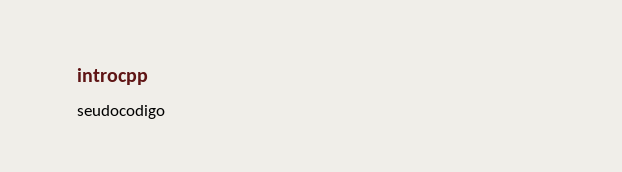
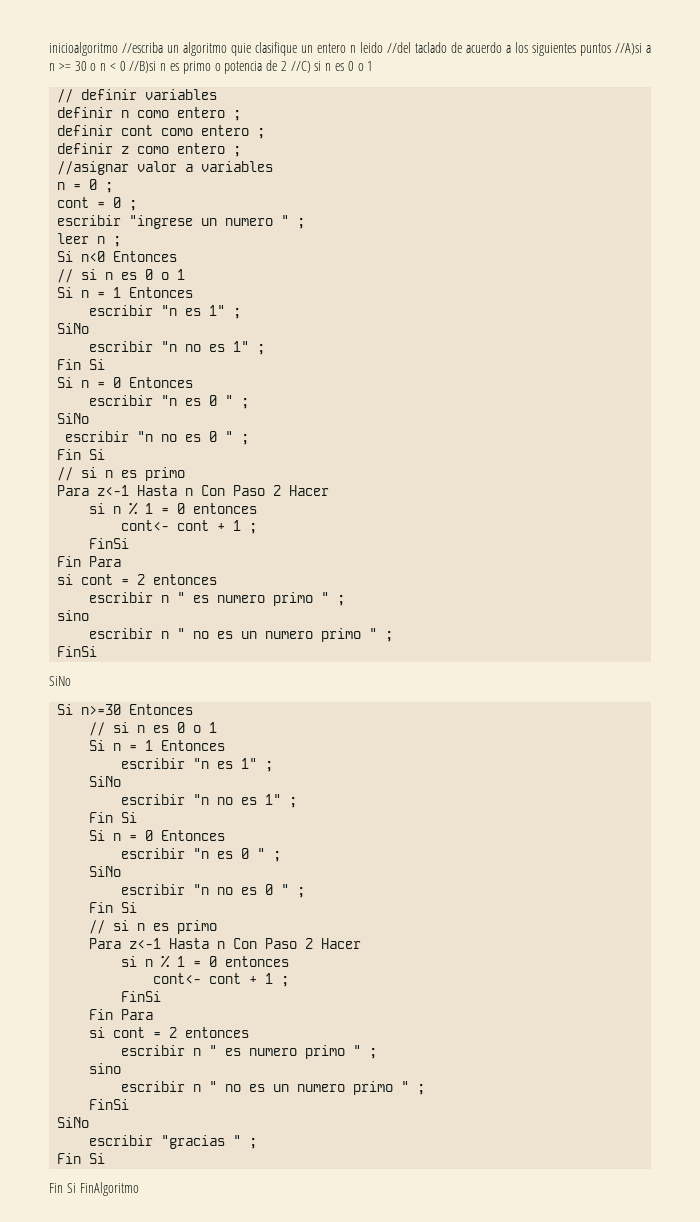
[77,68,148,85] [77,105,165,119] introcpp // seudocodigo -> [49,42,651,56] [49,60,374,74] [57,89,218,103] [57,107,242,121] [57,125,266,139] [57,143,242,157] [57,161,274,175] [57,179,114,193] [57,197,138,211] [57,215,306,229] [57,233,122,247] [57,251,178,262] [57,269,186,283] [57,287,194,298] [89,305,242,319] [57,323,90,334] [89,341,266,355] [57,359,106,370] [57,377,194,388] [89,395,250,409] [57,413,90,424] [65,431,250,445] [57,449,106,460] [57,467,186,481] [57,485,330,496] [89,502,258,515] [121,520,258,534] [89,538,130,549] [57,556,122,567] [57,574,218,585] [89,592,346,606] [57,610,90,621] [89,628,394,642] [57,646,98,657] [49,676,71,686] [57,704,194,715] [89,722,218,736] [89,740,226,751] [121,758,274,772] [89,776,122,787] [121,794,298,808] [89,812,138,823] [89,830,226,841] [121,848,282,862] [89,866,122,877] [121,884,306,898] [89,902,138,913] [89,920,218,934] [89,938,362,949] [121,955,290,968] [153,973,290,987] [121,991,162,1002] [89,1009,154,1020] [89,1027,250,1038] [121,1045,378,1059] [89,1063,122,1074] [121,1081,426,1095] [89,1099,130,1110] [57,1117,90,1128] [89,1135,258,1149] [57,1153,106,1164] [49,1182,139,1196] inicioalgoritmo //escriba un algoritmo quie clasifique un entero n leido //del taclado de acuerdo a los siguientes puntos //A)si a n >= 30 o n < 0 //B)si n es primo o potencia de 2 //C) si n es 0 o 1 // // definir variables // definir n como entero ; // definir cont como entero ; // definir z como entero ; // //asignar valor a variables // n = 0 ; // cont = 0 ; // escribir "ingrese un numero " ; // leer n ; // Si n<0 Entonces // // si n es 0 o 1 // Si n = 1 Entonces // escribir "n es 1" ; // SiNo // escribir "n no es 1" ; // Fin Si // Si n = 0 Entonces // escribir "n es 0 " ; // SiNo // escribir "n no es 0 " ; // Fin Si // // si n es primo // Para z<-1 Hasta n Con Paso 2 Hacer // si n % 1 = 0 entonces // cont<- cont + 1 ; // FinSi // Fin Para // si cont = 2 entonces // escribir n " es numero primo " ; // sino // escribir n " no es un numero primo " ; // FinSi // SiNo // Si n>=30 Entonces // // si n es 0 o 1 // Si n = 1 Entonces // escribir "n es 1" ; // SiNo // escribir "n no es 1" ; // Fin Si // Si n = 0 Entonces // escribir "n es 0 " ; // SiNo // escribir "n no es 0 " ; // Fin Si // // si n es primo // Para z<-1 Hasta n Con Paso 2 Hacer // si n % 1 = 0 entonces // cont<- cont + 1 ; // FinSi // Fin Para // si cont = 2 entonces // escribir n " es numero primo " ; // sino // escribir n " no es un numero primo " ; // FinSi // SiNo // escribir "gracias " ; // Fin Si // Fin Si FinAlgoritmo

